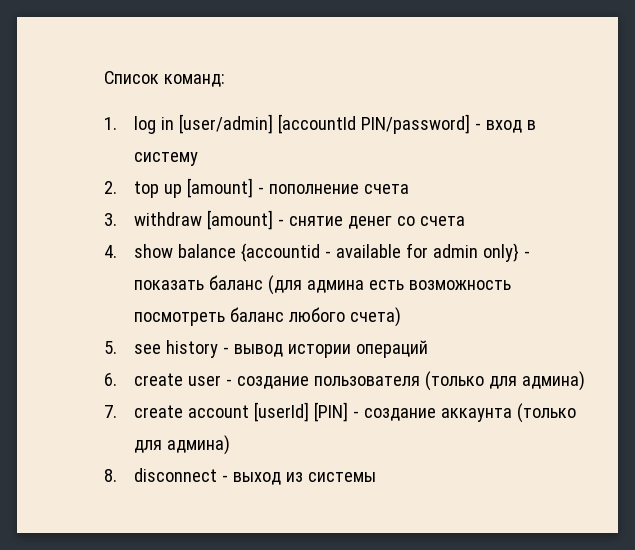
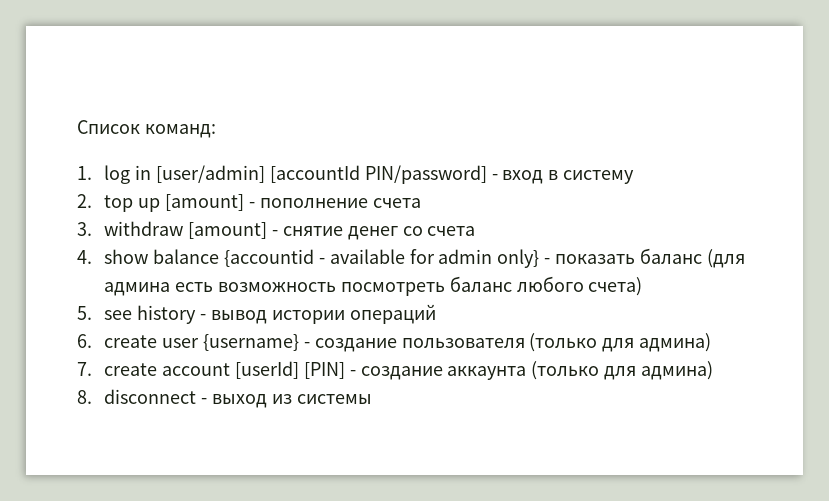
(222, 380) none -> [202,334,299,351] {username}

